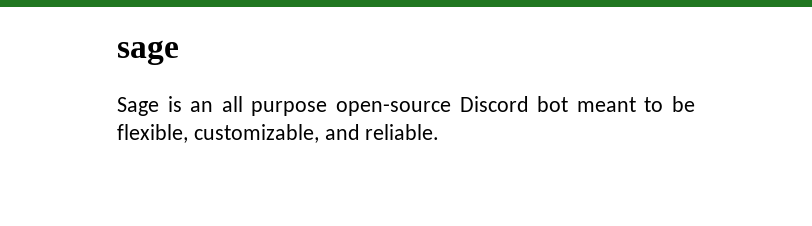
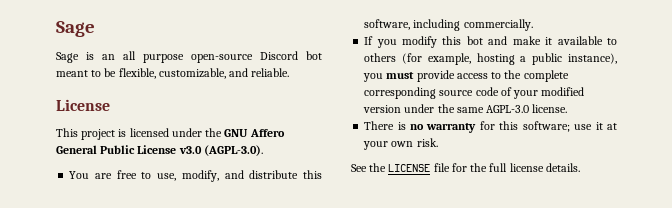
[117,40,179,65] sage -> [56,21,95,37] Sage
(440, 132) none -> [56,99,110,111] [56,128,285,140] [56,145,263,156] [69,170,322,182] [364,19,533,31] [364,36,617,48] [364,53,617,65] [363,70,569,82] [364,87,585,99] [363,104,568,113] [364,121,617,133] [363,138,438,150] [351,163,580,172] // License // This project is licensed under the GNU Affero General Public License v3.0 (AGPL-3.0). // You are free to use, modify, and distribute this software, including commercially. // If you modify this bot and make it available to others (for example, hosting a public instance), you must provide access to the complete corresponding source code of your modified version under the same AGPL-3.0 license. // There is no warranty for this software; use it at your own risk. // See the LICENSE file for the full license details.

